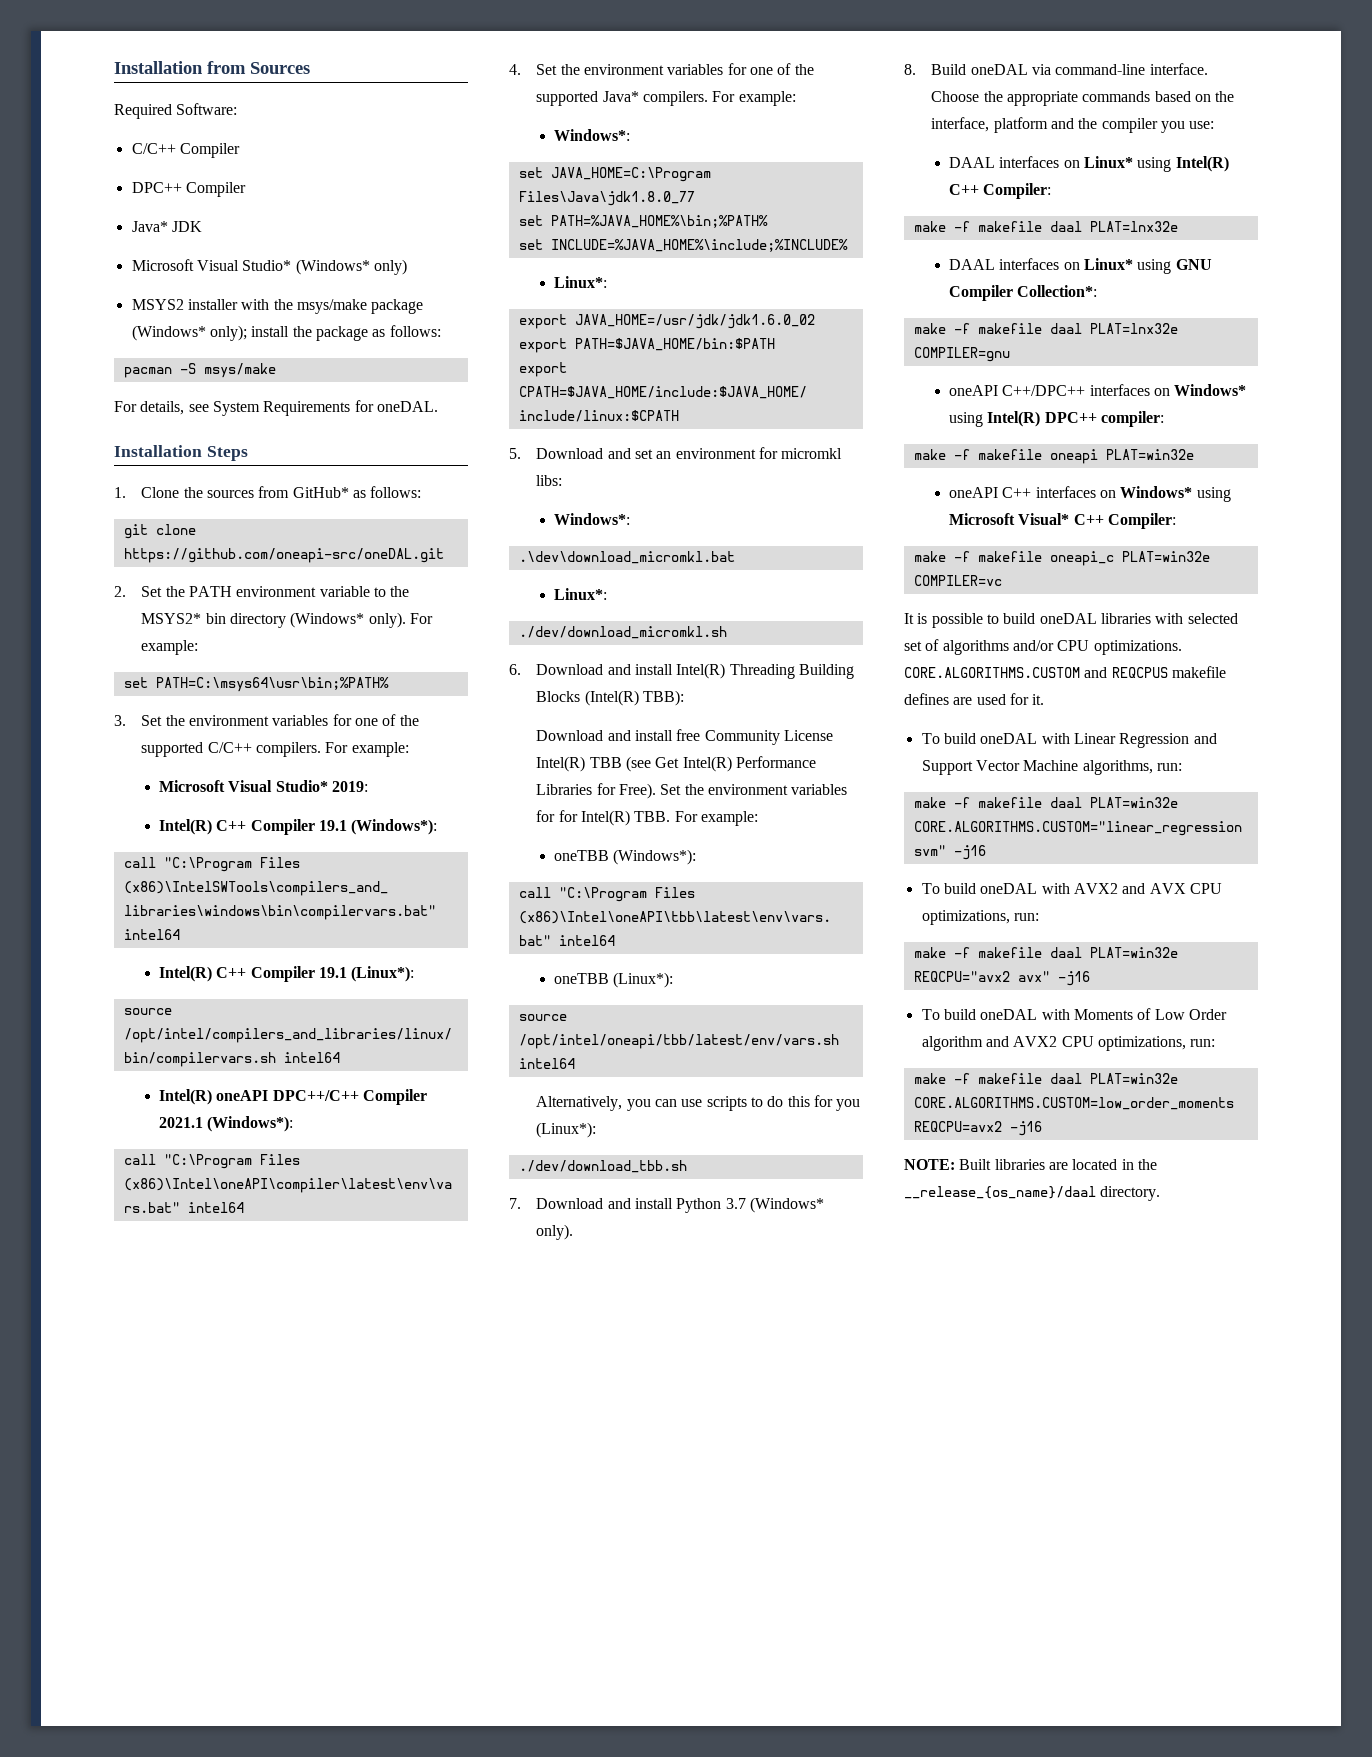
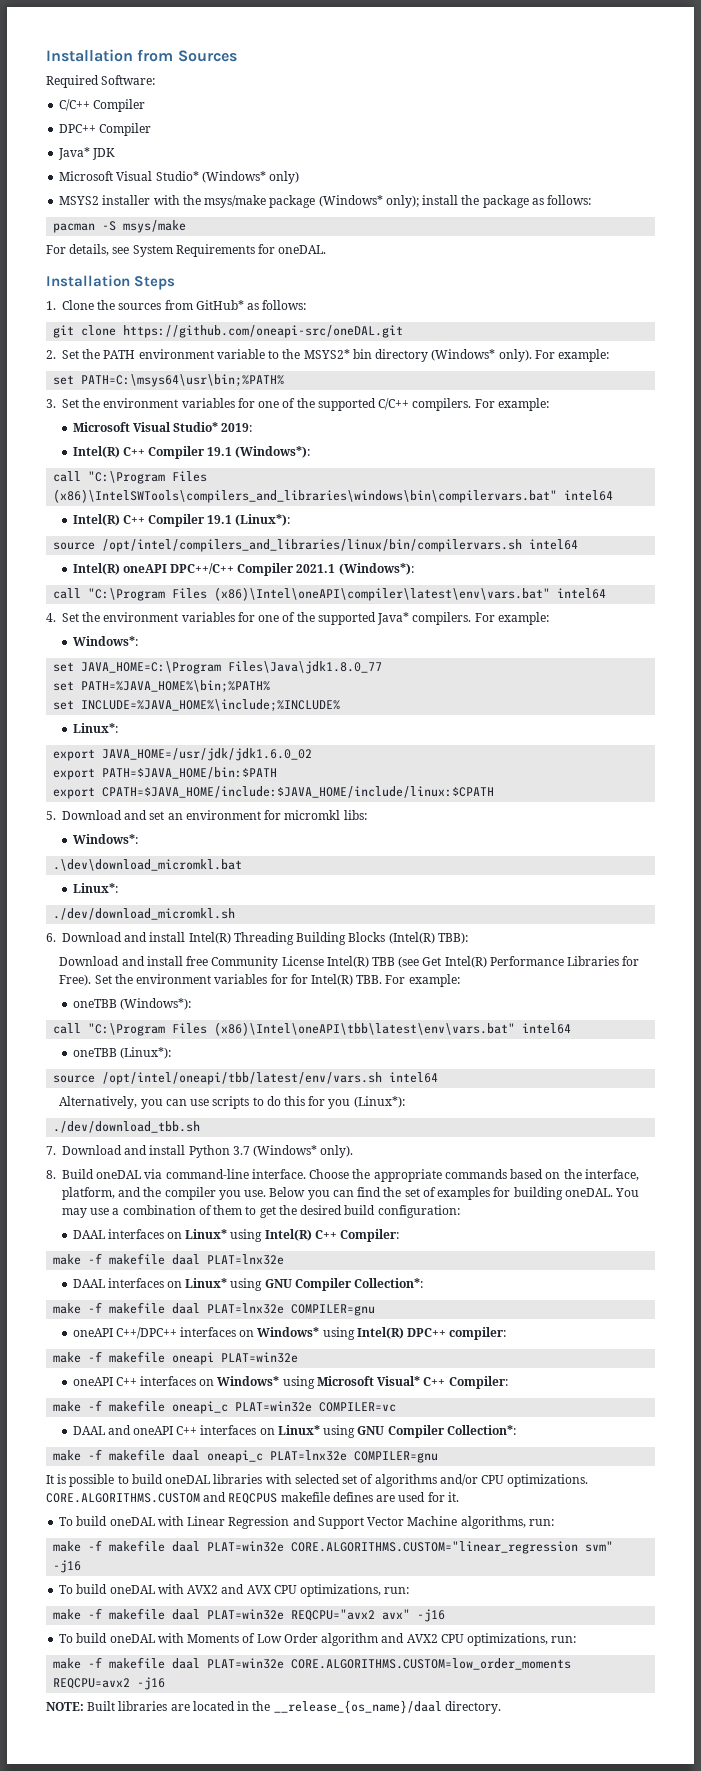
[993,117,1048,133] platform -> [62,1187,115,1200] platform,
[1189,121,1215,129] use: -> [244,1187,640,1200] [62,1205,460,1218] use. Below you can find the set of examples for building oneDAL. You may use a combination of them to get the desired build configuration:
(1002, 580) none -> [72,1425,516,1438] [53,1449,439,1463] // DAAL and oneAPI C++ interfaces on Linux* using GNU Compiler Collection*: // make -f makefile daal oneapi_c PLAT=lnx32e COMPILER=gnu

